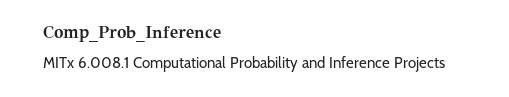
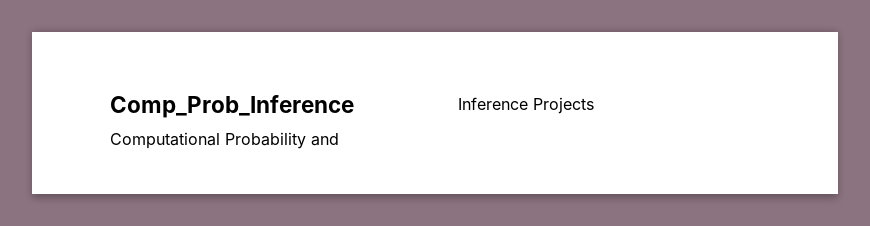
[43,57,130,68] MITx 6.008.1 -> (354, 106) none

